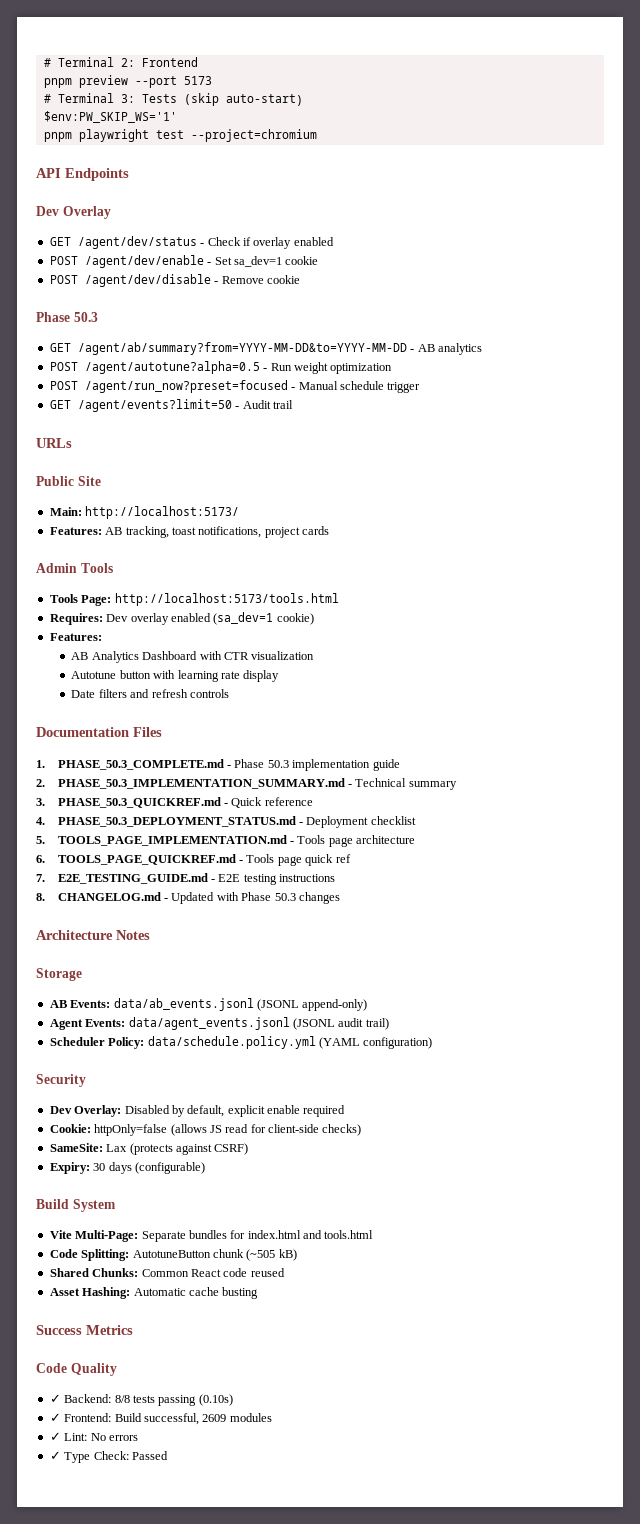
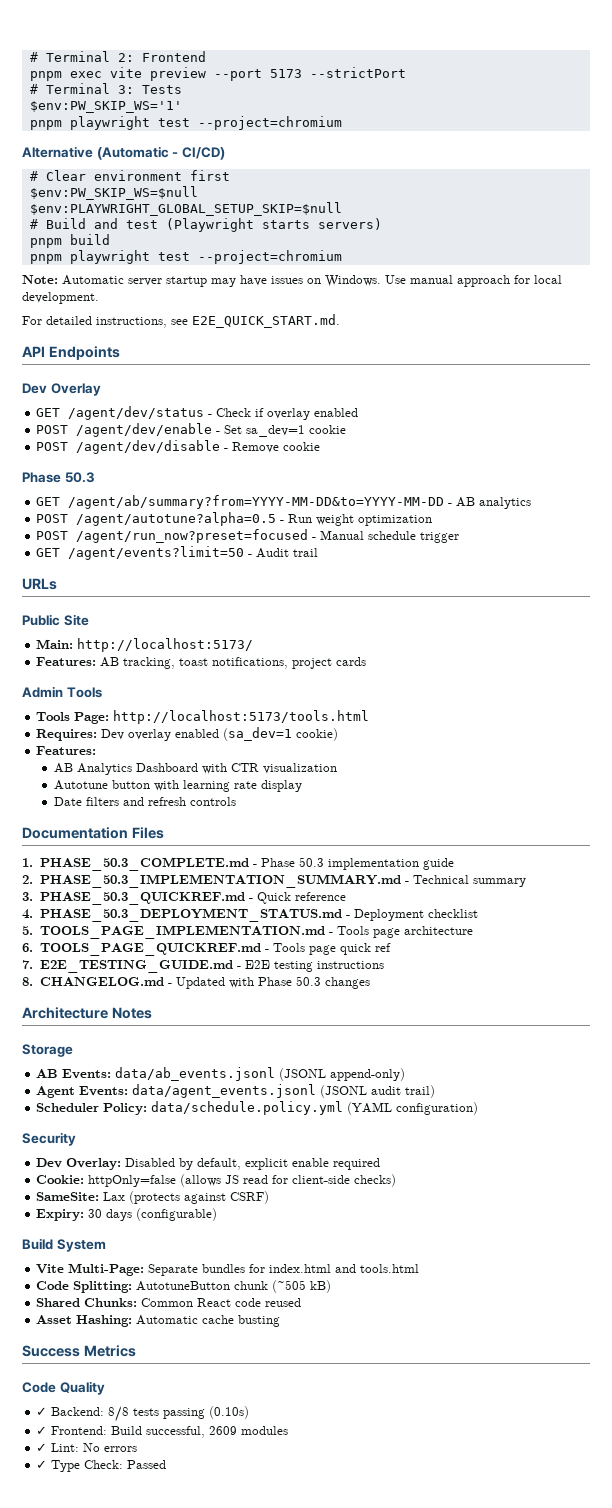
(72, 83) none -> [69,67,142,78] exec vite
(212, 80) none -> [309,67,406,78] --strictPort
[183,93,303,106] (skip auto-start) -> (182, 89) none
(317, 135) none -> [22,146,225,160] [29,170,230,181] [29,186,198,200] [29,202,342,216] [29,218,382,232] [29,234,110,248] [29,250,342,264] [22,275,562,287] [22,292,99,304] [22,314,340,328] // Alternative (Automatic - CI/CD) // # Clear environment first // $env:PW_SKIP_WS=$null // $env:PLAYWRIGHT_GLOBAL_SETUP_SKIP=$null // # Build and test (Playwright starts servers) // pnpm build // pnpm playwright test --project=chromium // Note: Automatic server startup may have issues on Windows. Use manual approach for local development. // For detailed instructions, see E2E_QUICK_START.md.

